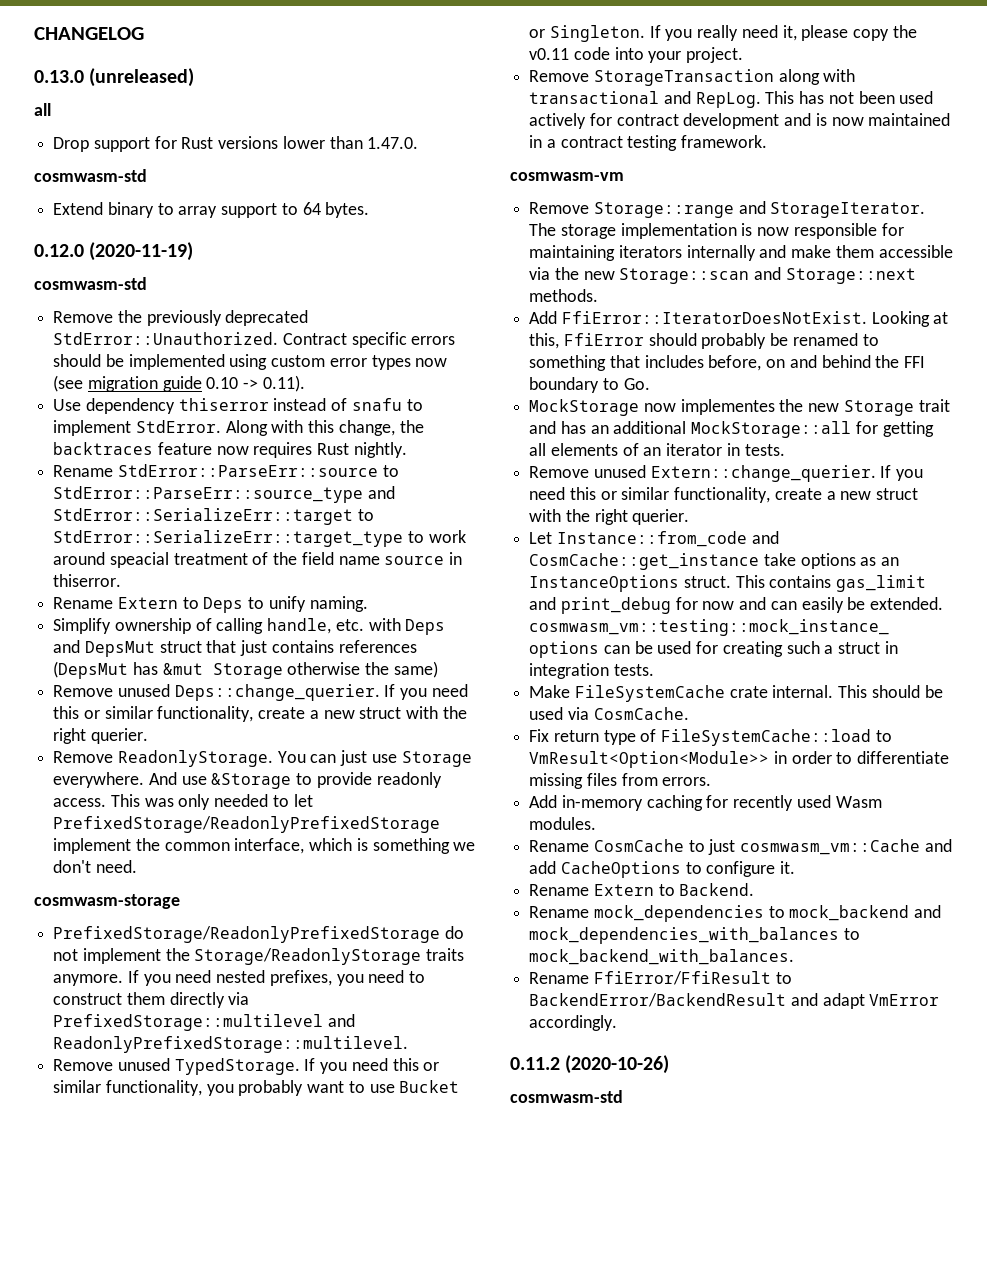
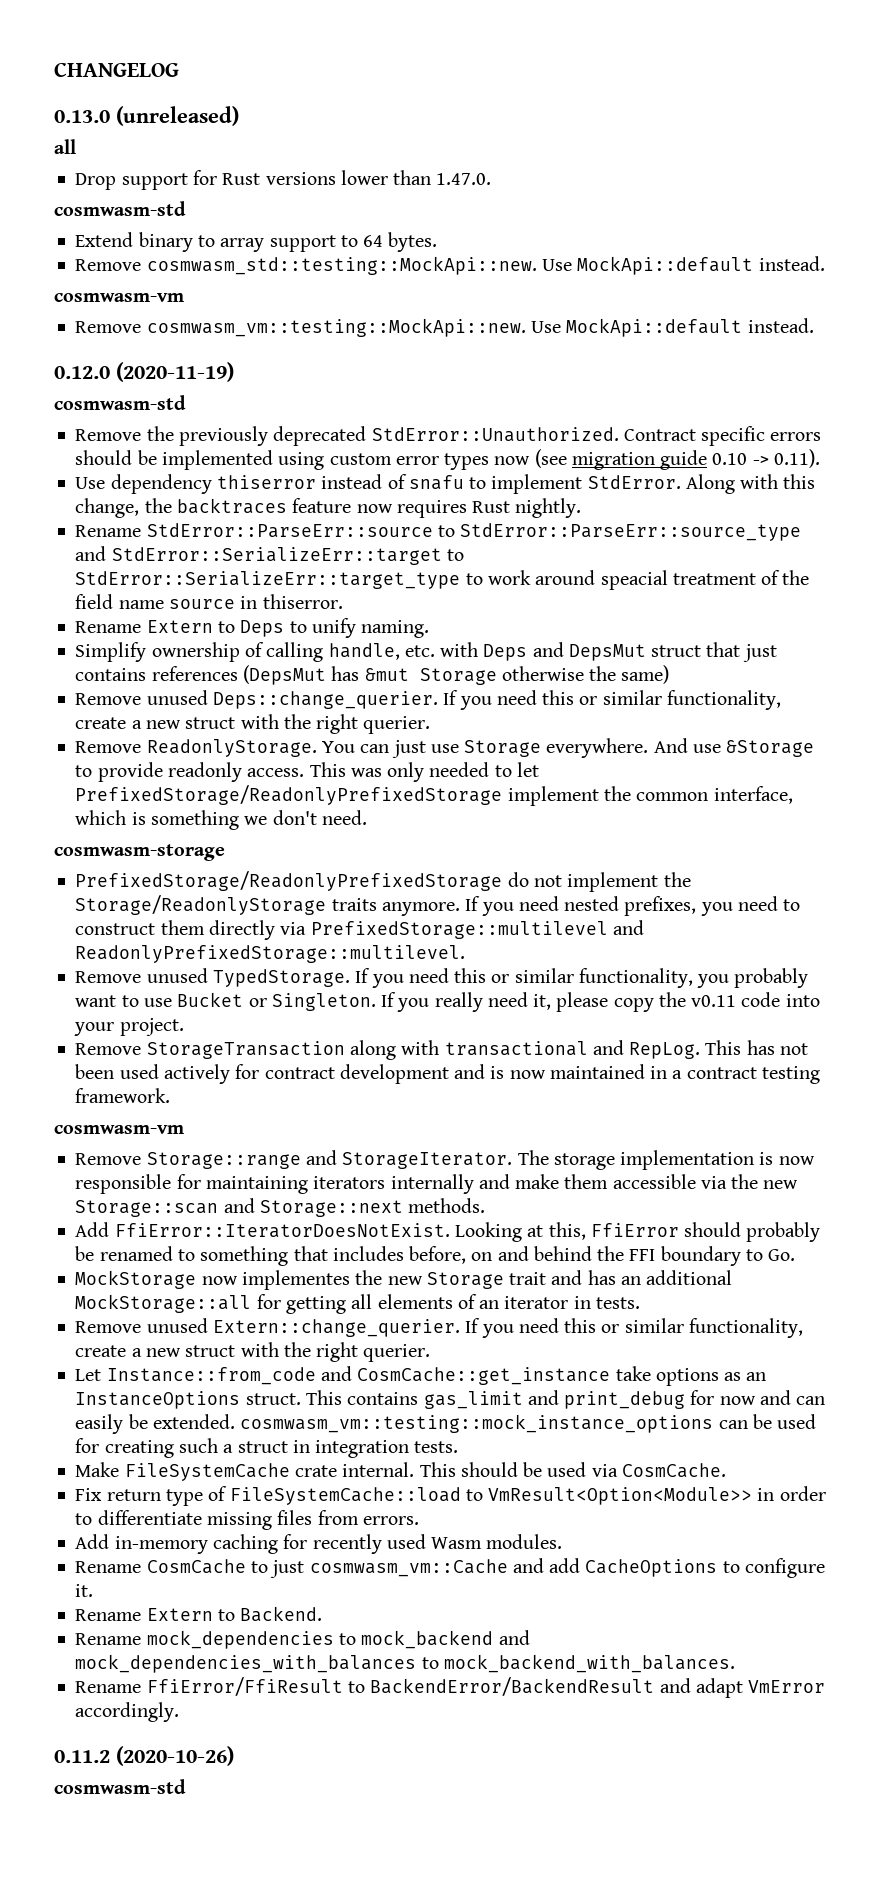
(370, 210) none -> [75,256,825,275] [54,293,184,302] [75,318,814,337] // Remove cosmwasm_std::testing::MockApi::new. Use MockApi::default instead. // cosmwasm-vm // Remove cosmwasm_vm::testing::MockApi::new. Use MockApi::default instead.

